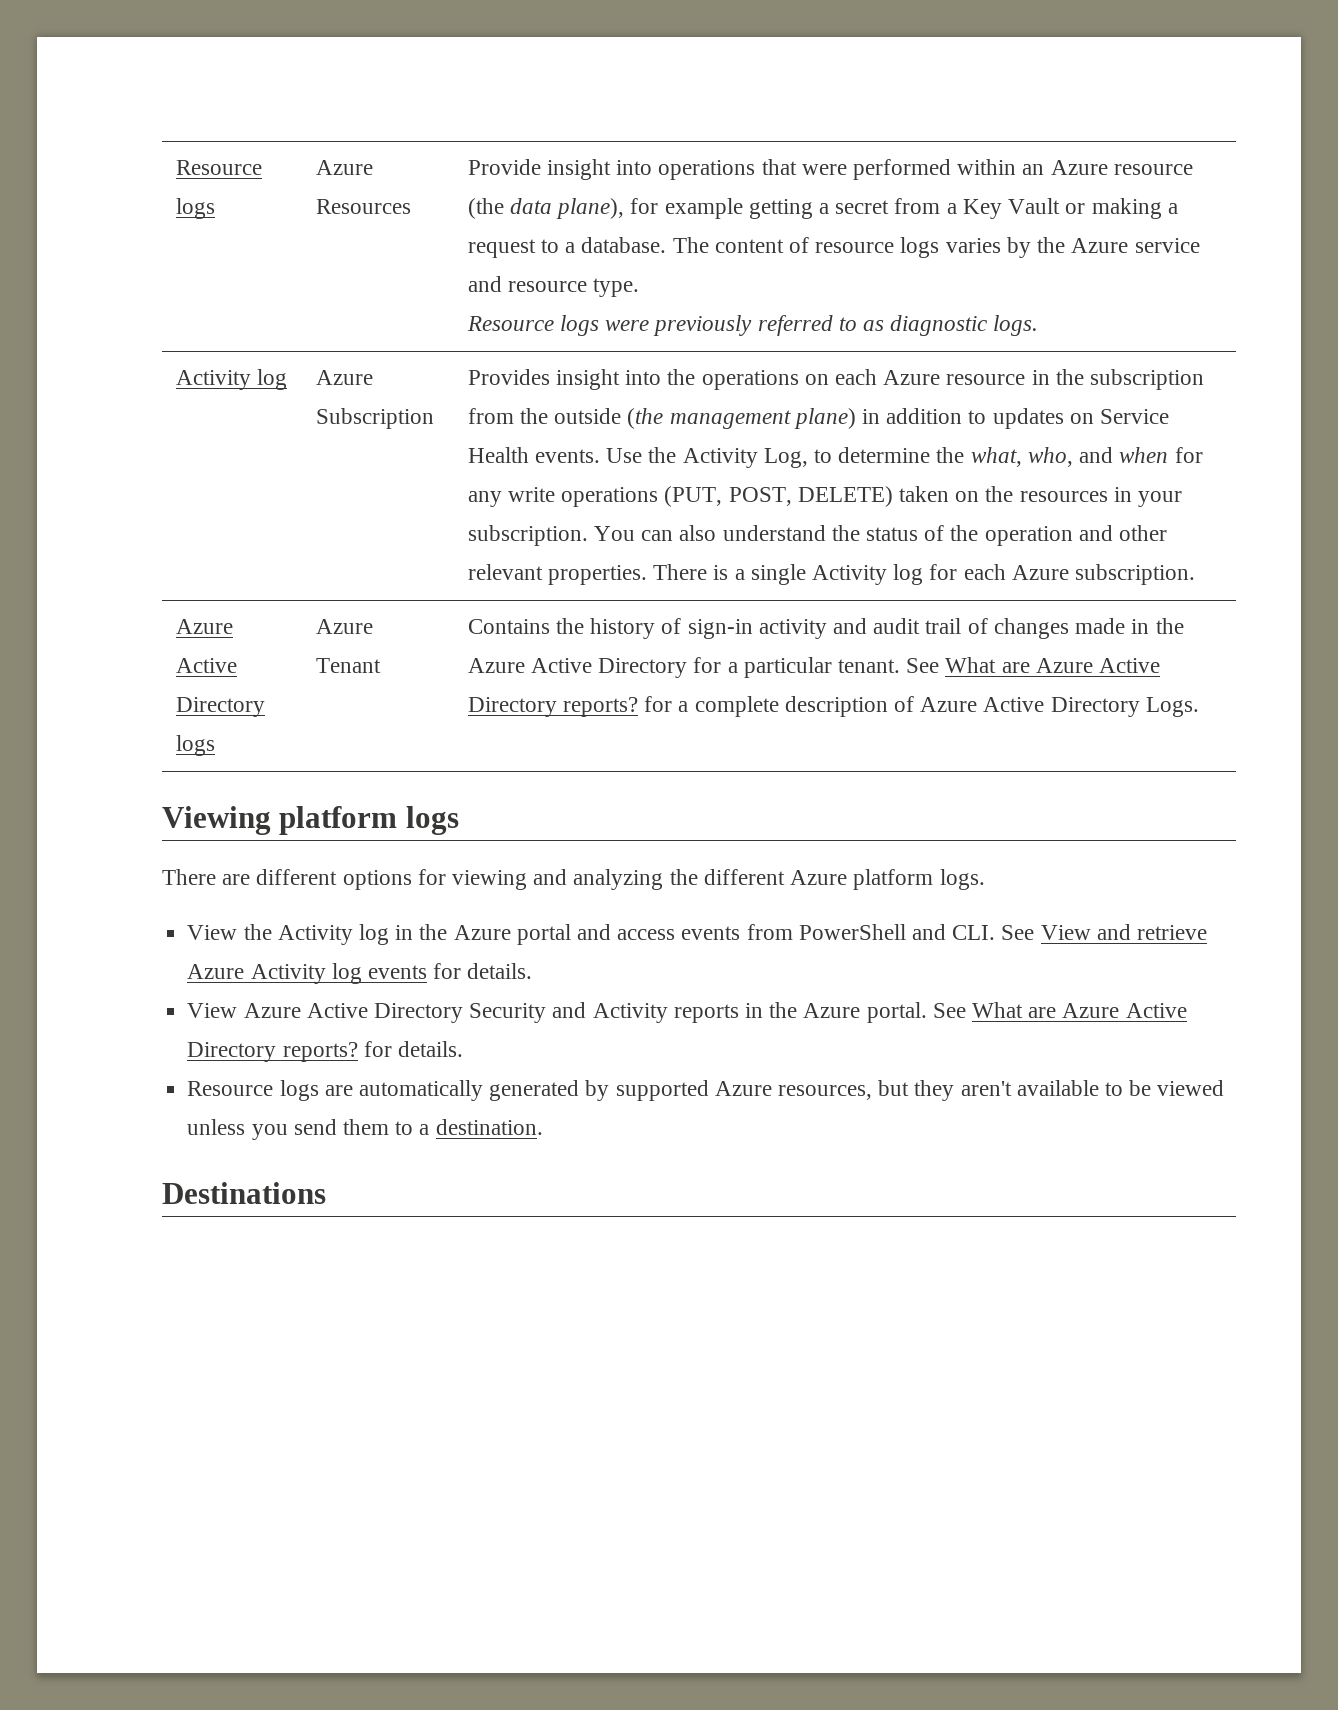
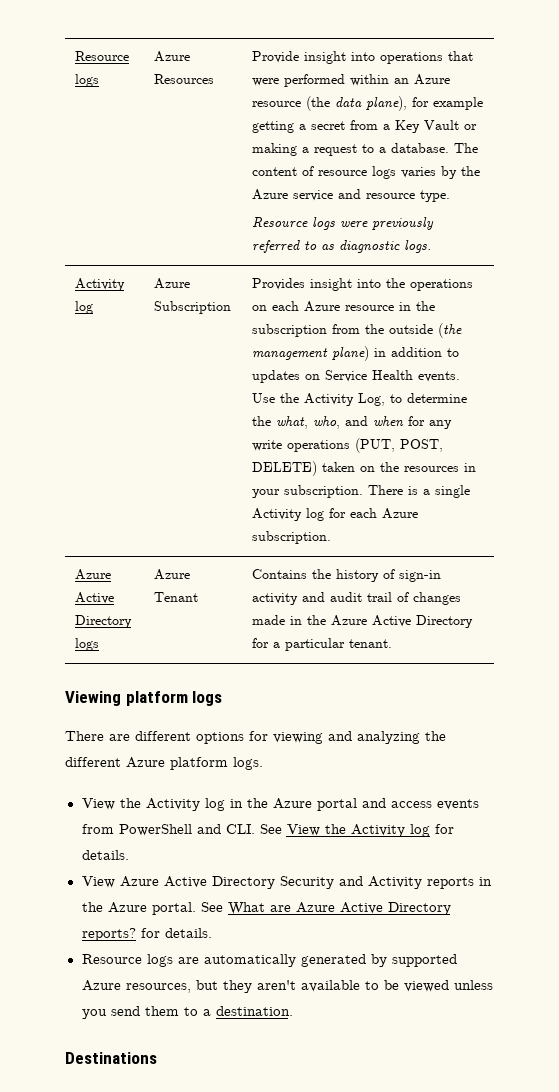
[593,525,1168,546] [467,564,647,585] You can also understand the status of the operation and other relevant properties. -> (363, 491) none
[906,657,1161,673] [467,696,1199,717] See What are Azure Active Directory reports? for a complete description of Azure Active Directory Logs. -> (392, 643) none
[1096,924,1208,940] [187,963,427,984] and retrieve Azure Activity log events -> [324,824,430,837] the Activity log

